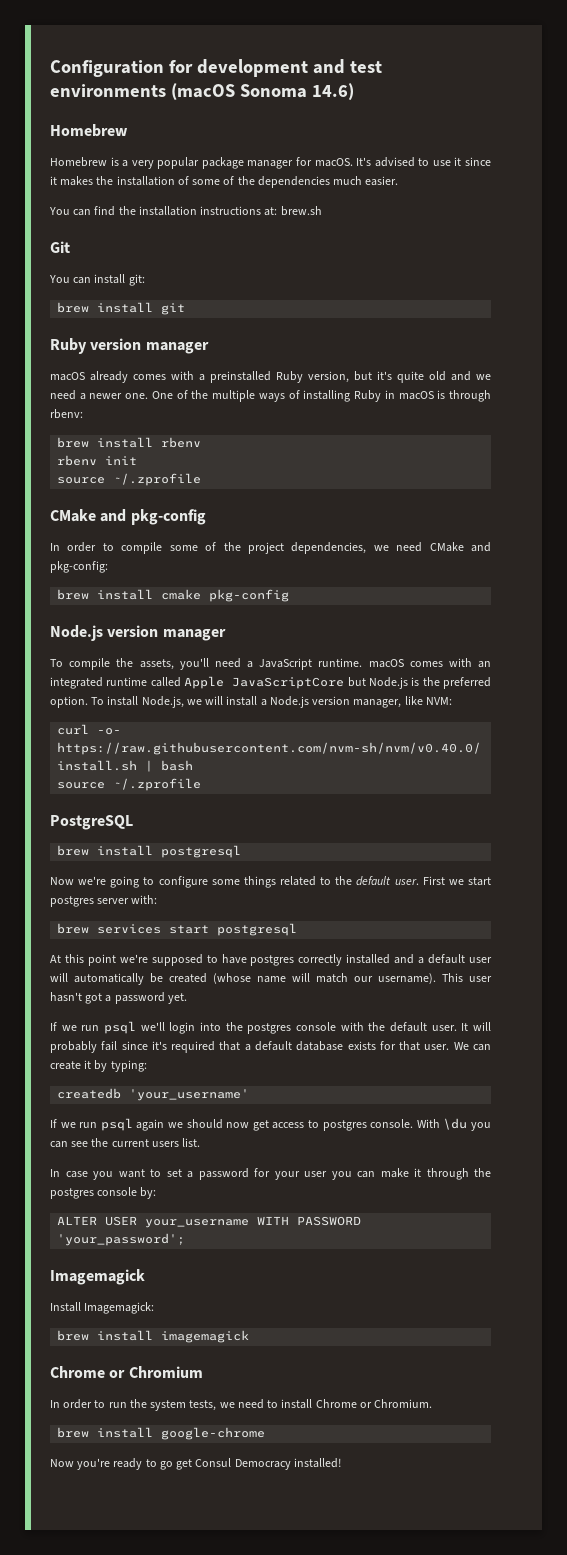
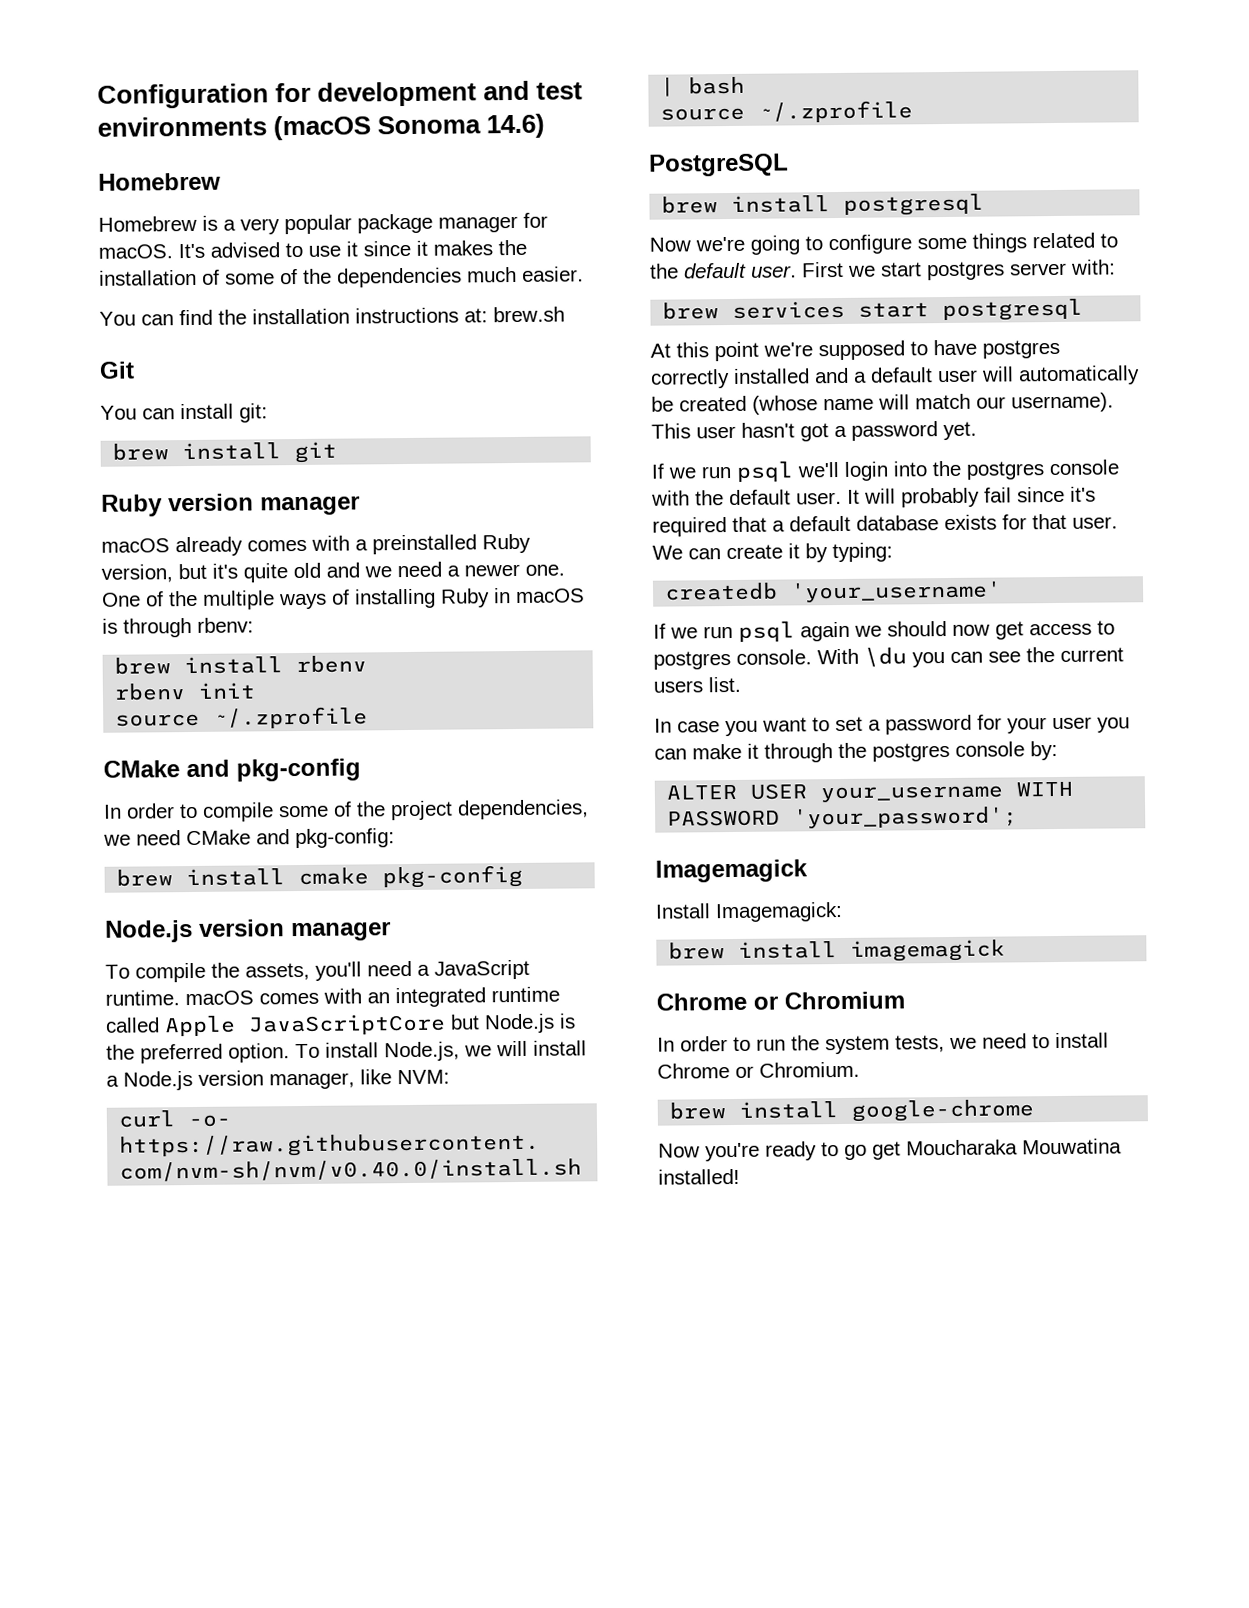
[195,1458,291,1470] Consul Democracy -> [906,1138,1122,1156] Moucharaka Mouwatina

